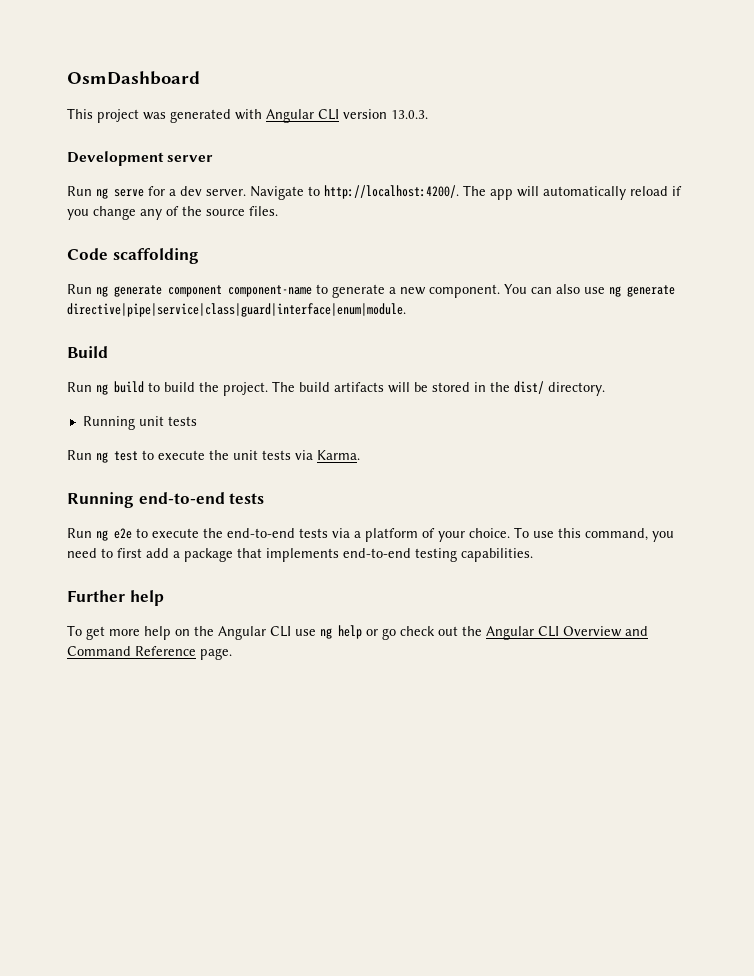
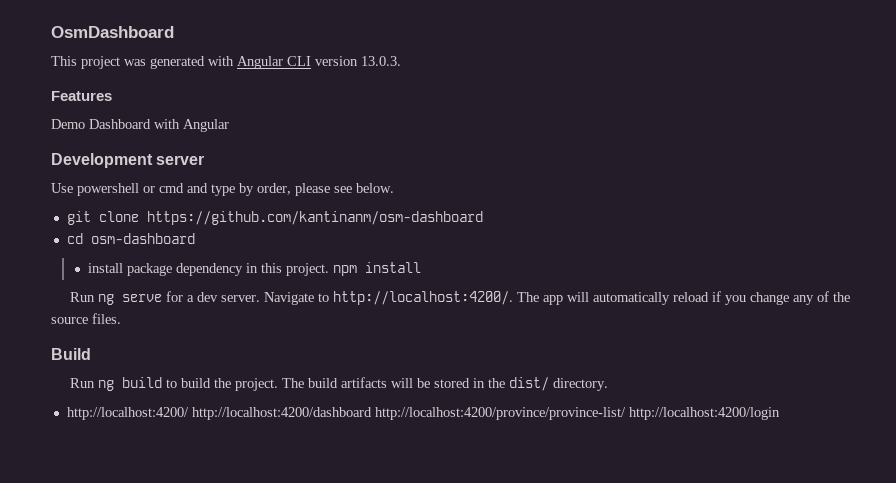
[67,151,214,166] Development server -> [51,91,112,101] [51,119,229,132] [51,153,205,168] [51,183,394,196] [66,211,483,225] [66,233,195,244] [88,262,422,276] Features // Demo Dashboard with Angular // Development server // Use powershell or cmd and type by order, please see below. // git clone https://github.com/kantinanm/osm-dashboard // cd osm-dashboard // install package dependency in this project. npm install
[67,248,199,264] [67,284,675,298] [67,303,406,317] // Code scaffolding // Run ng generate component component-name to generate a new component. You can also use ng generate directive|pipe|service|class|guard|interface|enum|module. -> (121, 318) none
[82,416,197,430] [67,450,360,463] [67,492,265,508] [67,527,674,542] [67,548,533,562] [67,590,164,606] [67,625,648,640] [67,646,232,660] Running unit tests // Run ng test to execute the unit tests via Karma. // Running end-to-end tests // Run ng e2e to execute the end-to-end tests via a platform of your choice. To use this command, you need to first add a package that implements end-to-end testing capabilities. // Further help // To get more help on the Angular CLI use ng help or go check out the Angular CLI Overview and Command Reference page. -> [66,407,780,420] http://localhost:4200/ http://localhost:4200/dashboard http://localhost:4200/province/province-list/ http://localhost:4200/login

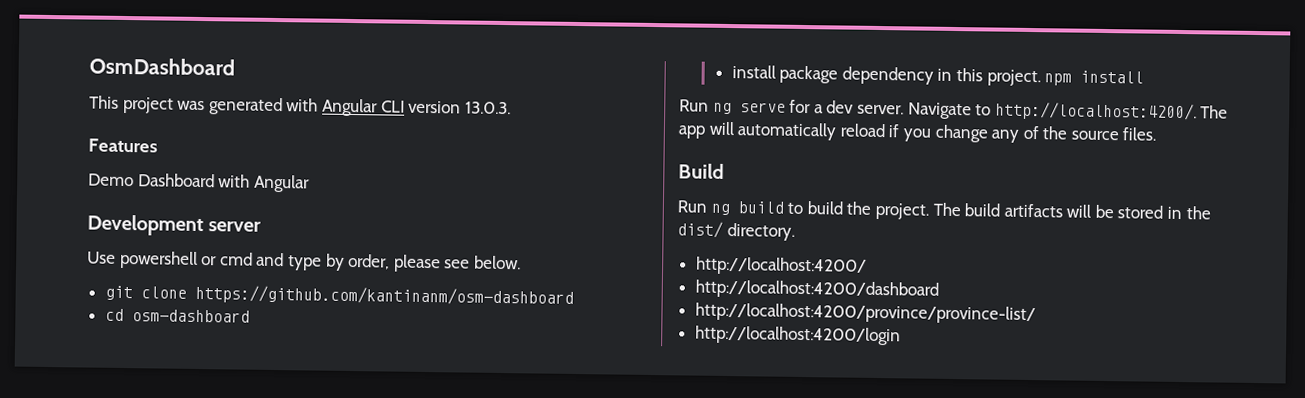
(189, 413) none -> (867, 266) //
(372, 413) none -> (939, 289) //
(626, 413) none -> (1036, 313) //

